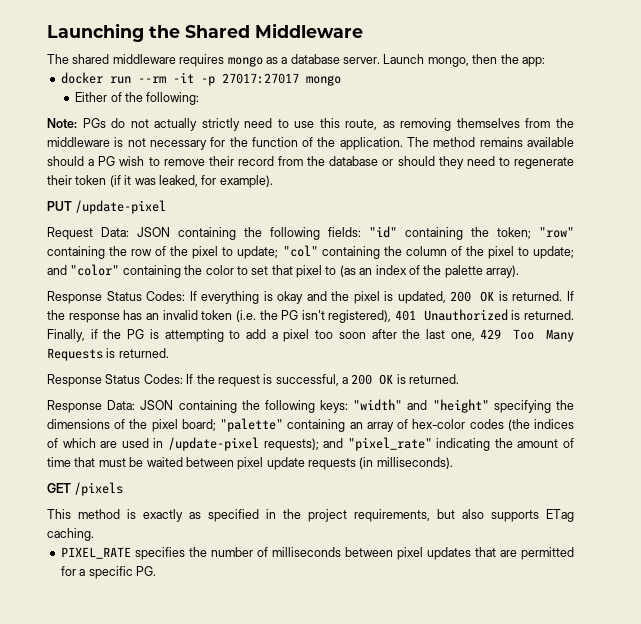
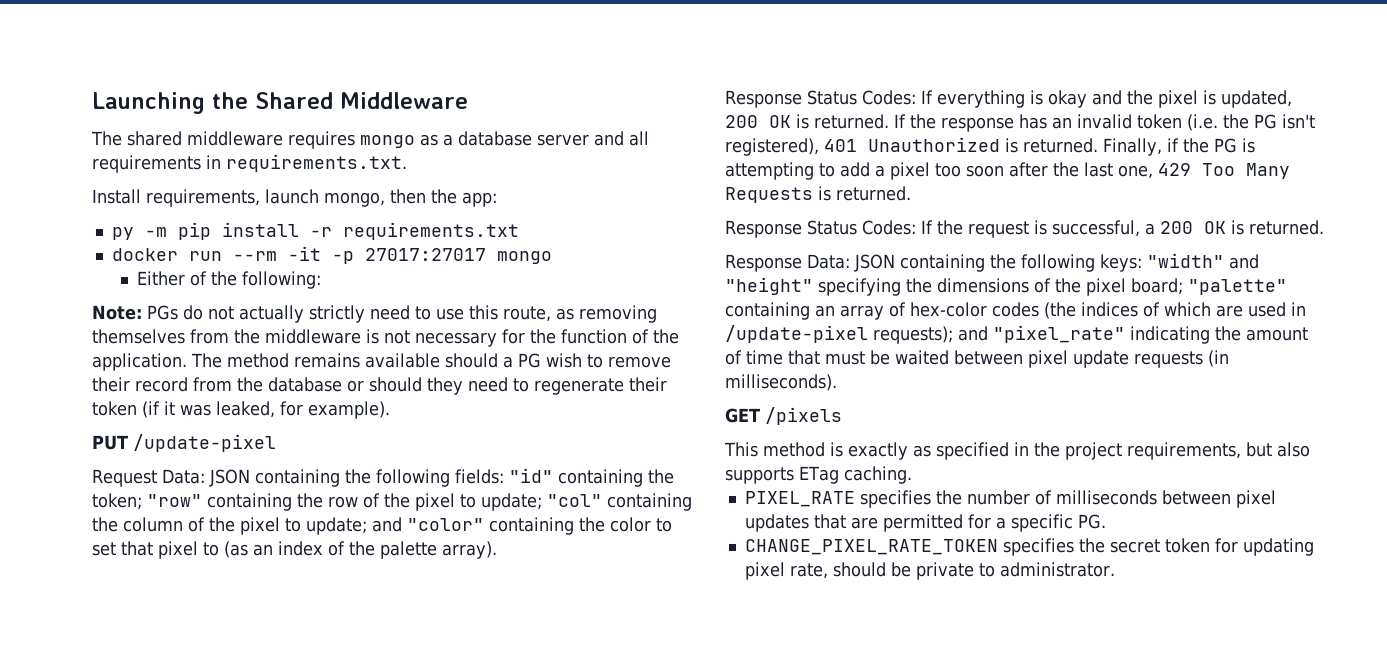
[343,54,545,67] server. Launch mongo, then the app: -> [537,131,649,146] [92,154,407,173] [92,189,497,207] [111,222,519,240] server and all requirements in requirements.txt. // Install requirements, launch mongo, then the app: // py -m pip install -r requirements.txt
(156, 571) none -> [744,538,1314,556] [744,562,1115,580] // CHANGE_PIXEL_RATE_TOKEN specifies the secret token for updating pixel rate, should be private to administrator.

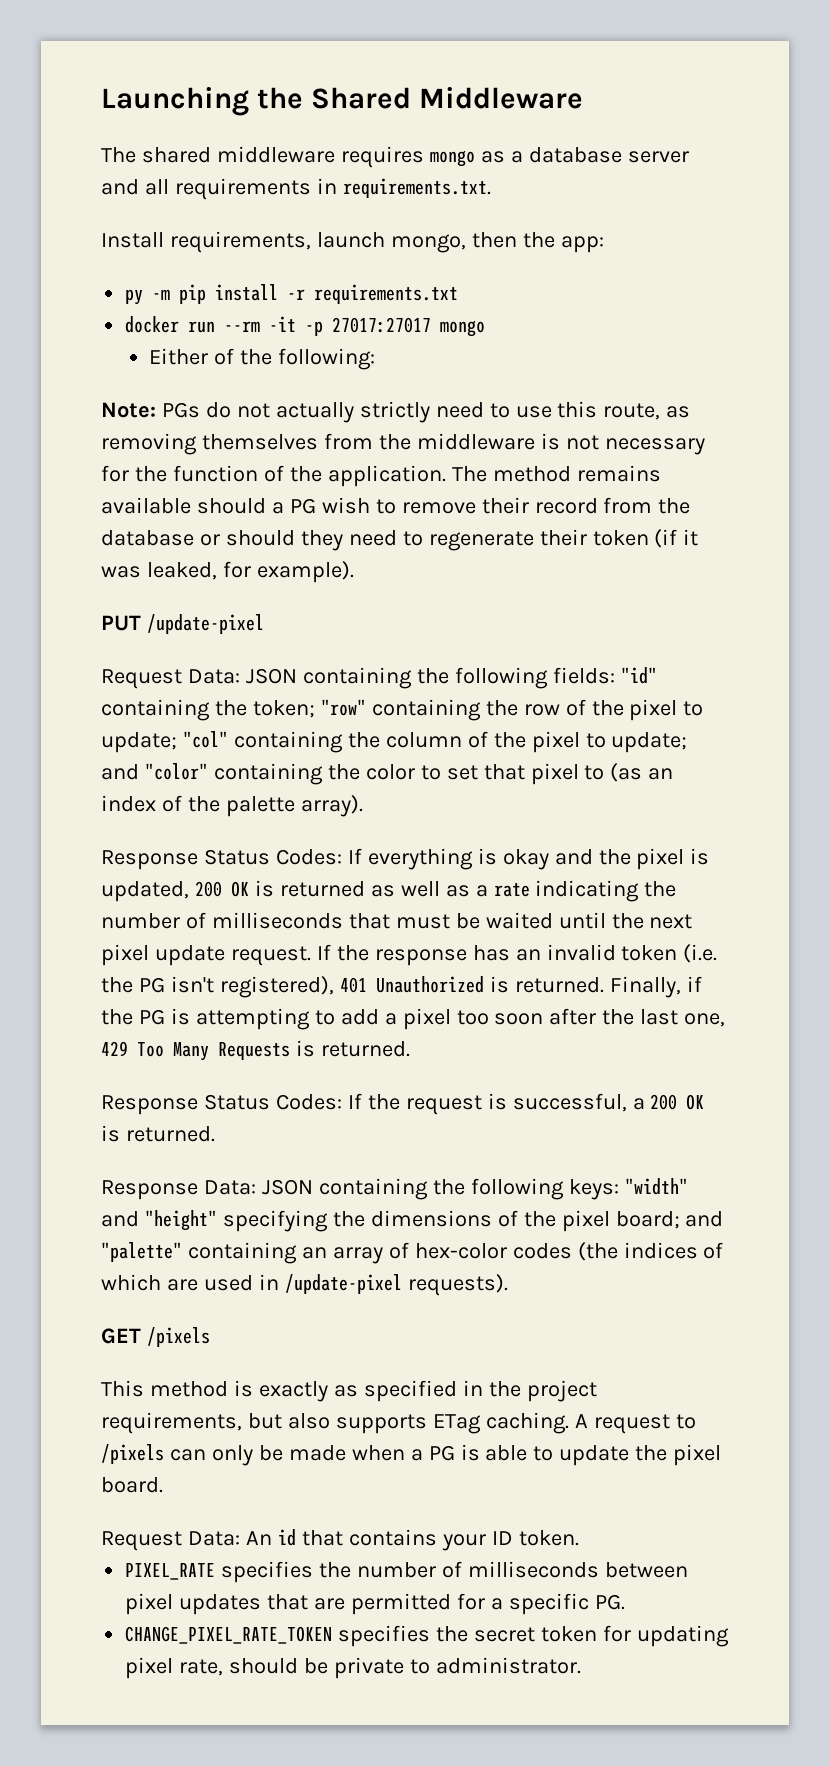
[814,114,889,129] returned. -> [279,880,677,902] [101,912,693,929] [101,944,311,966] returned as well as a rate indicating the number of milliseconds that must be waited until the next pixel update request.
(1183, 286) none -> [685,1211,724,1227] and
[873,325,1308,344] [725,350,1229,368] [725,374,837,391] requests); and "pixel_rate" indicating the amount of time that must be waited between pixel update requests (in milliseconds). -> [407,1274,508,1296] requests).
(912, 475) none -> [574,1414,696,1434] [101,1444,722,1466] [101,1477,163,1493] [101,1529,579,1551] A request to /pixels can only be made when a PG is able to update the pixel board. // Request Data: An id that contains your ID token.

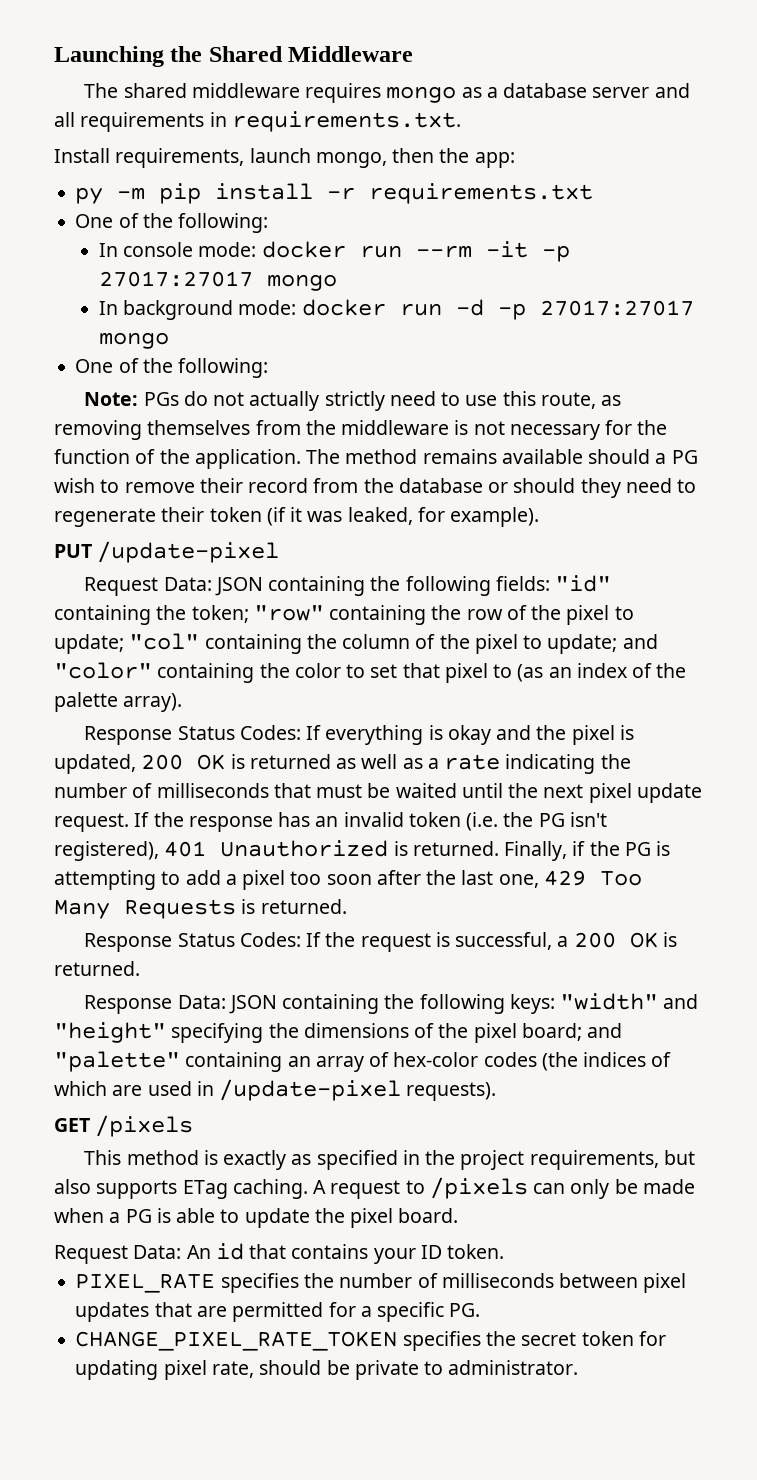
(459, 294) none -> [75,213,269,233] [98,242,257,257] One of the following: // In console mode:
[149,348,209,365] Either -> [98,299,694,320] [98,332,169,349] [75,359,114,373] In background mode: docker run -d -p 27017:27017 mongo // One

